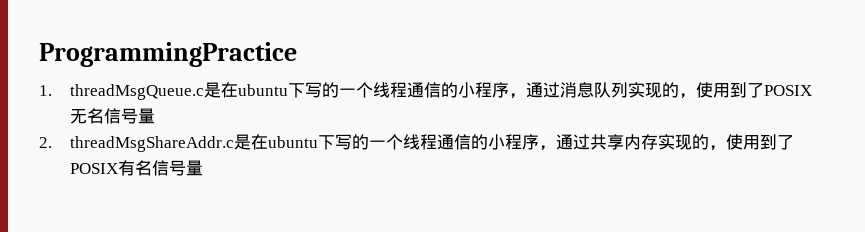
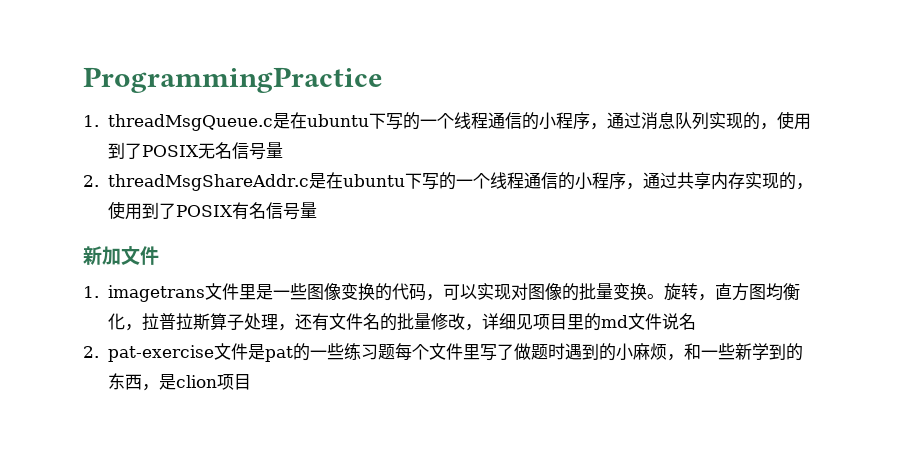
(204, 168) none -> [83,246,159,265] [83,283,800,302] [107,313,696,331] [83,343,803,362] [107,373,251,391] // 新加文件 // 1. imagetrans文件里是一些图像变换的代码，可以实现对图像的批量变换。旋转，直方图均衡化，拉普拉斯算子处理，还有文件名的批量修改，详细见项目里的md文件说名 // 2. pat-exercise文件是pat的一些练习题每个文件里写了做题时遇到的小麻烦，和一些新学到的东西，是clion项目

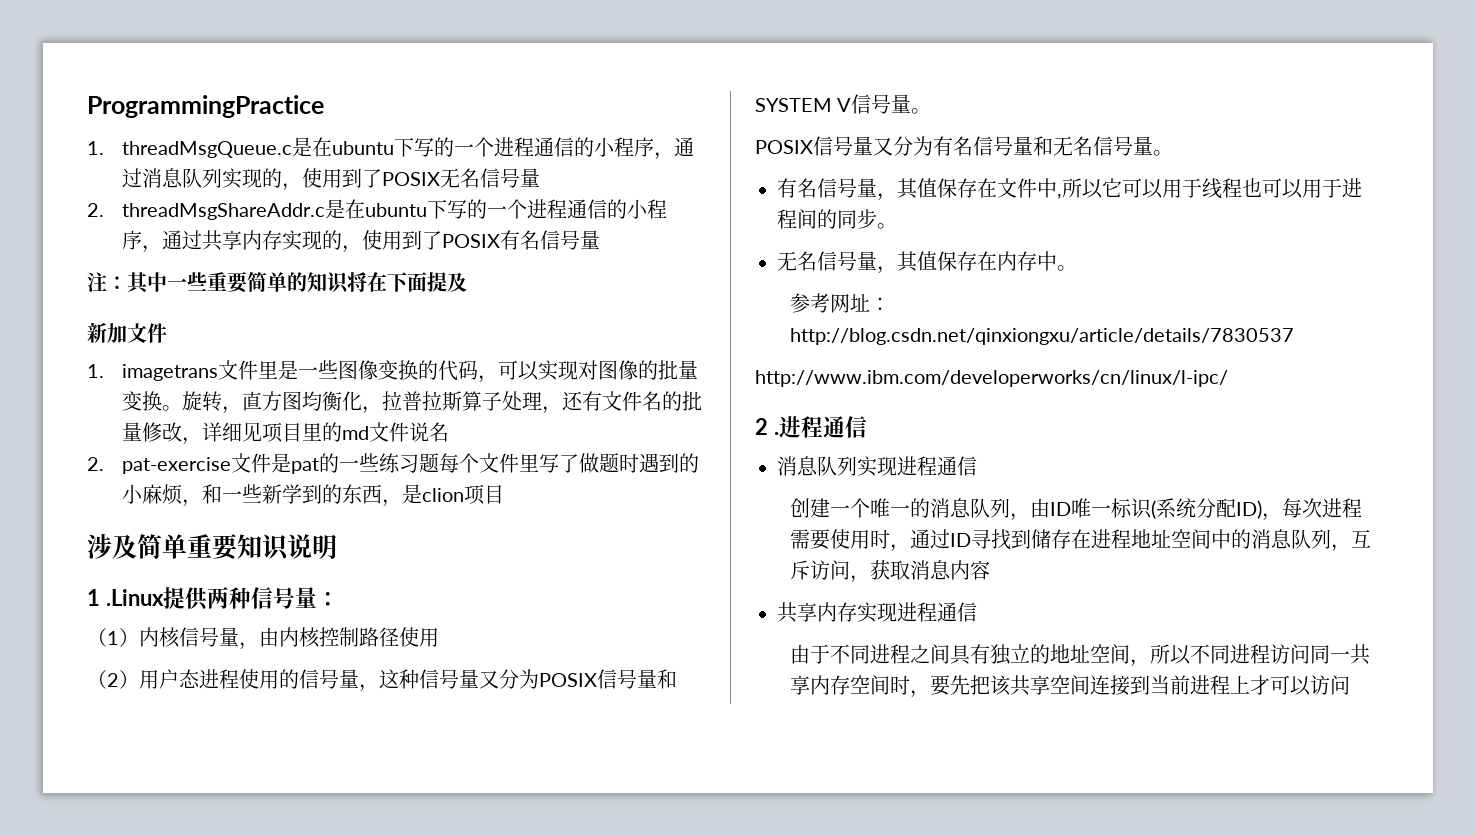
[453,112,471,129] 线 -> [493,137,514,157] 进
[490,172,508,189] 线 -> [526,199,547,219] 进
(317, 210) none -> [87,272,467,294] // 注：其中一些重要简单的知识将在下面提及
(251, 382) none -> [87,534,337,561] [87,587,339,611] [87,627,439,650] [87,669,677,692] [755,94,932,114] [755,136,1173,156] [777,178,1362,201] [777,209,897,229] [777,251,1077,274] [789,293,890,313] [789,328,1294,345] [755,370,1228,387] [755,416,867,438] [777,456,977,477] [789,498,1362,521] [789,529,1371,552] [789,560,990,583] [777,602,977,623] [789,644,1370,667] [789,675,1350,698] // 涉及简单重要知识说明 // 1 .Linux提供两种信号量： // （1）内核信号量，由内核控制路径使用 // （2）用户态进程使用的信号量，这种信号量又分为POSIX信号量和SYSTEM V信号量。 // POSIX信号量又分为有名信号量和无名信号量。 // 有名信号量，其值保存在文件中,所以它可以用于线程也可以用于进程间的同步。 // 无名信号量，其值保存在内存中。 // 参考网址：http://blog.csdn.net/qinxiongxu/article/details/7830537 // http://www.ibm.com/developerworks/cn/linux/l-ipc/ // 2 .进程通信 // 消息队列实现进程通信 // 创建一个唯一的消息队列，由ID唯一标识(系统分配ID)，每次进程需要使用时，通过ID寻找到储存在进程地址空间中的消息队列，互斥访问，获取消息内容 // 共享内存实现进程通信 // 由于不同进程之间具有独立的地址空间，所以不同进程访问同一共享内存空间时，要先把该共享空间连接到当前进程上才可以访问

